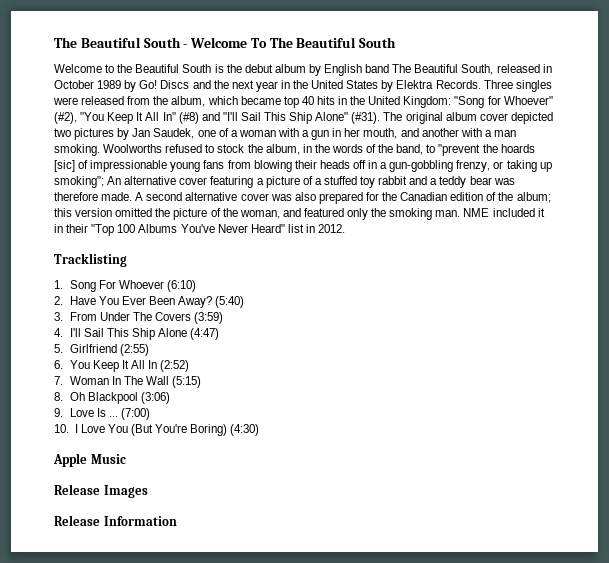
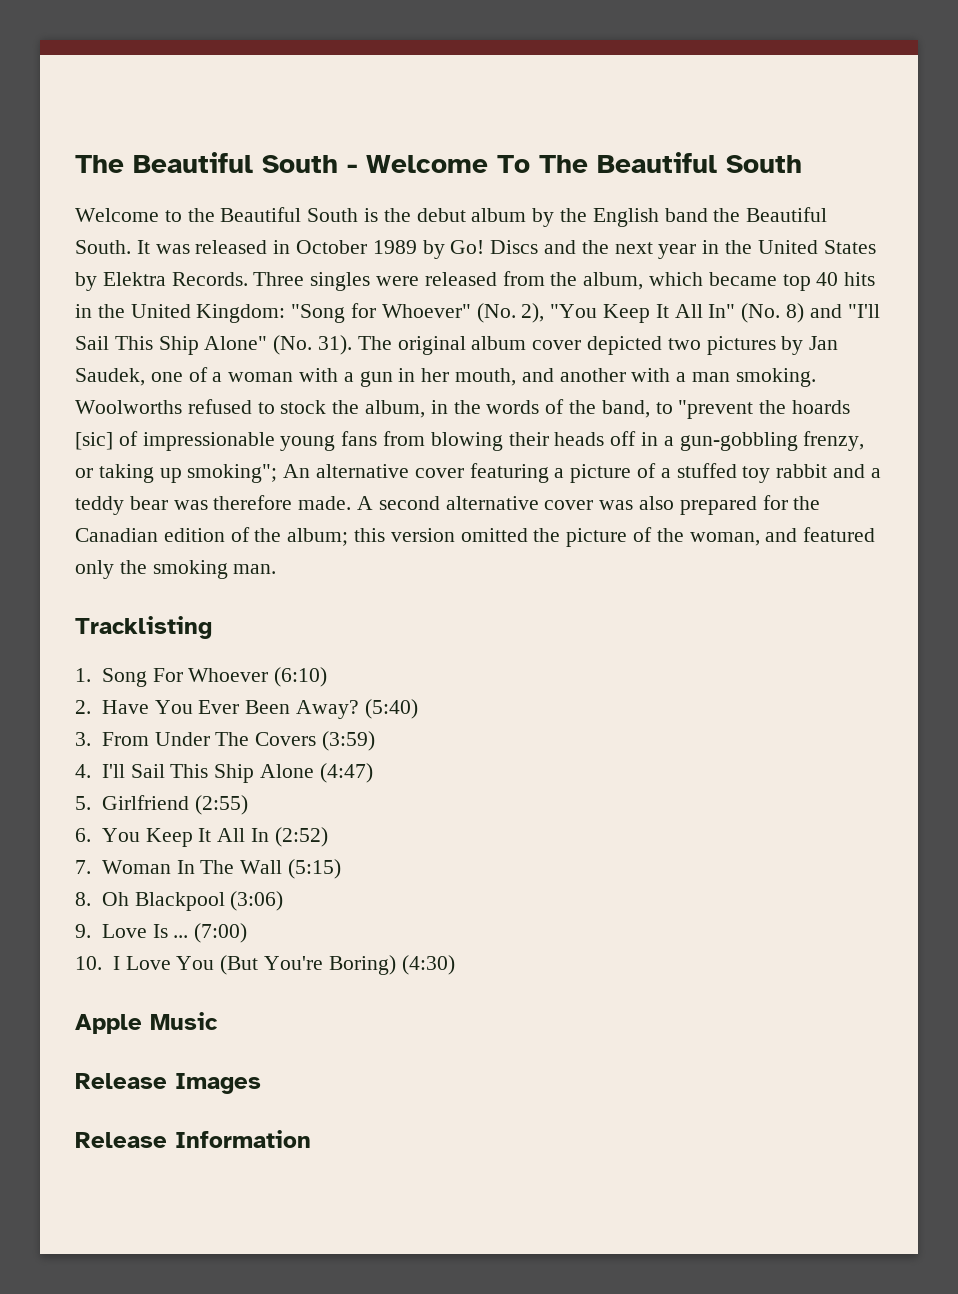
(321, 70) none -> [560,208,588,222] the
[392,64,494,75] The Beautiful South, -> [713,207,828,222] [75,240,190,254] the Beautiful South. It was
[54,112,77,124] (#2), -> [476,303,545,323] (No. 2),
[178,112,199,124] (#8) -> [741,303,805,323] (No. 8)
[351,112,381,124] (#31). -> [273,335,353,355] (No. 31).
[463,208,545,217] [54,224,346,236] NME included it in their "Top 100 Albums You've Never Heard" list in 2012. -> (277, 569) none

